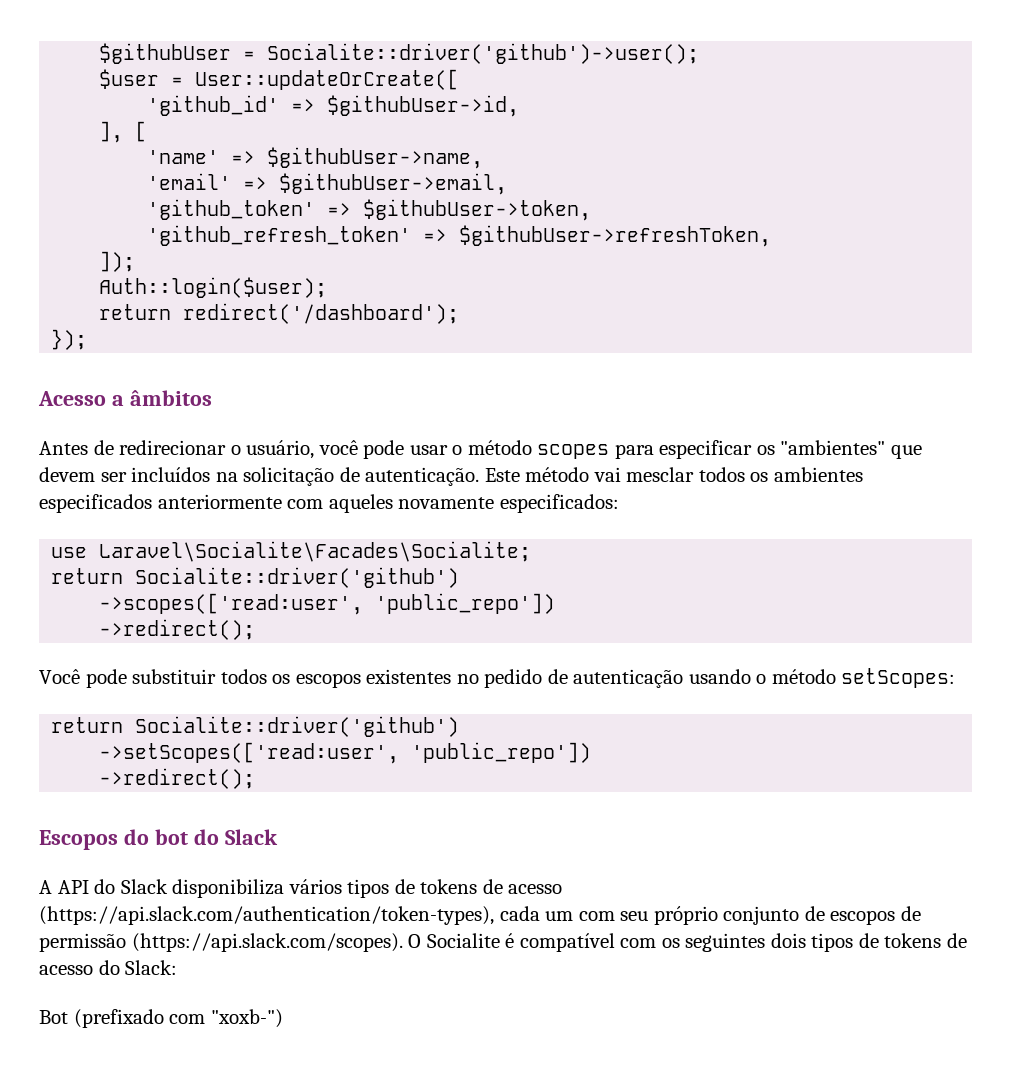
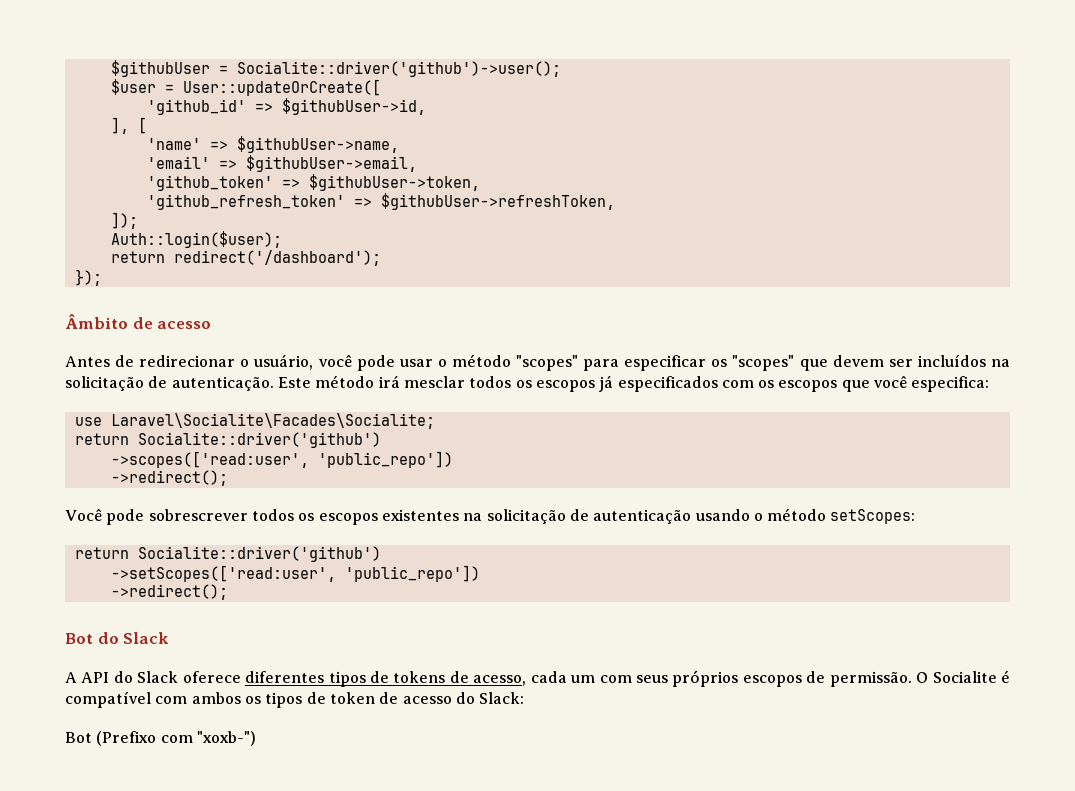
[38,390,212,406] Acesso a âmbitos -> [65,314,212,329] Âmbito de acesso
[537,444,610,459] scopes -> [516,355,579,371] "scopes"
[780,440,886,455] "ambientes" -> [732,355,795,371] "scopes"
[593,467,621,482] vai -> [378,375,400,388] irá
[773,467,863,482] [39,494,619,513] ambientes especificados anteriormente com aqueles novamente especificados: -> [535,375,990,392] escopos já especificados com os escopos que você especifica:
[132,669,217,684] substituir -> [148,509,248,521] sobrescrever
[456,669,543,688] no pedido -> [463,509,566,524] na solicitação
[39,829,188,850] Escopos do bot -> [65,633,93,644] Bot
[172,879,563,898] [39,906,494,925] disponibiliza vários tipos de tokens de acesso (https://api.slack.com/authentication/token-types), -> [182,671,527,687] oferece diferentes tipos de tokens de acesso,
[620,906,921,925] [39,933,403,952] seu próprio conjunto de escopos de permissão (https://api.slack.com/scopes). -> [636,670,912,687] seus próprios escopos de permissão.
[661,933,942,952] os seguintes dois tipos de tokens -> [191,692,375,708] ambos os tipos de token
[73,1009,164,1028] (prefixado -> [96,731,157,746] (Prefixo

